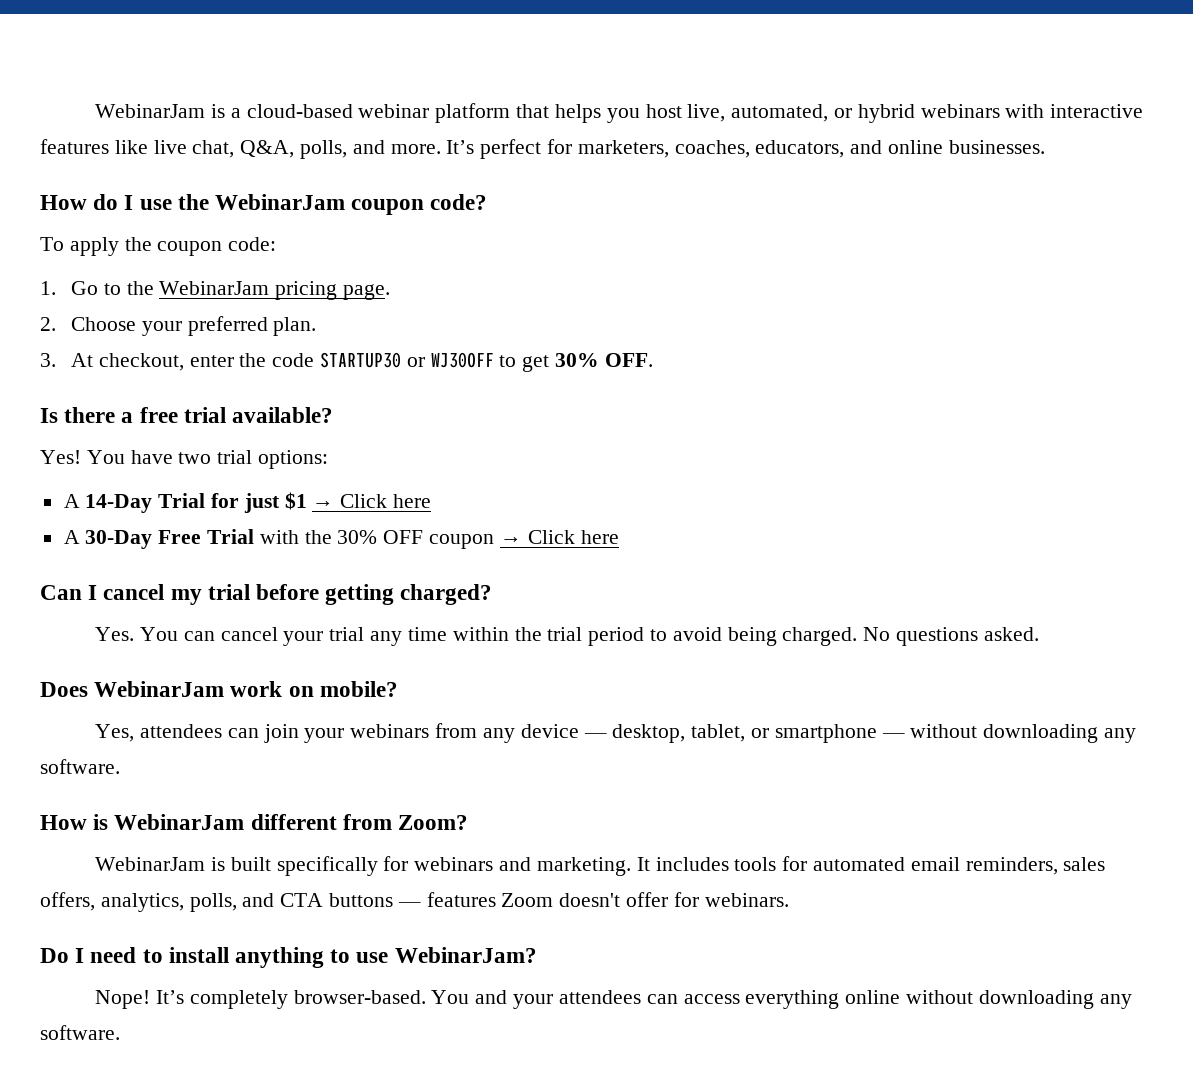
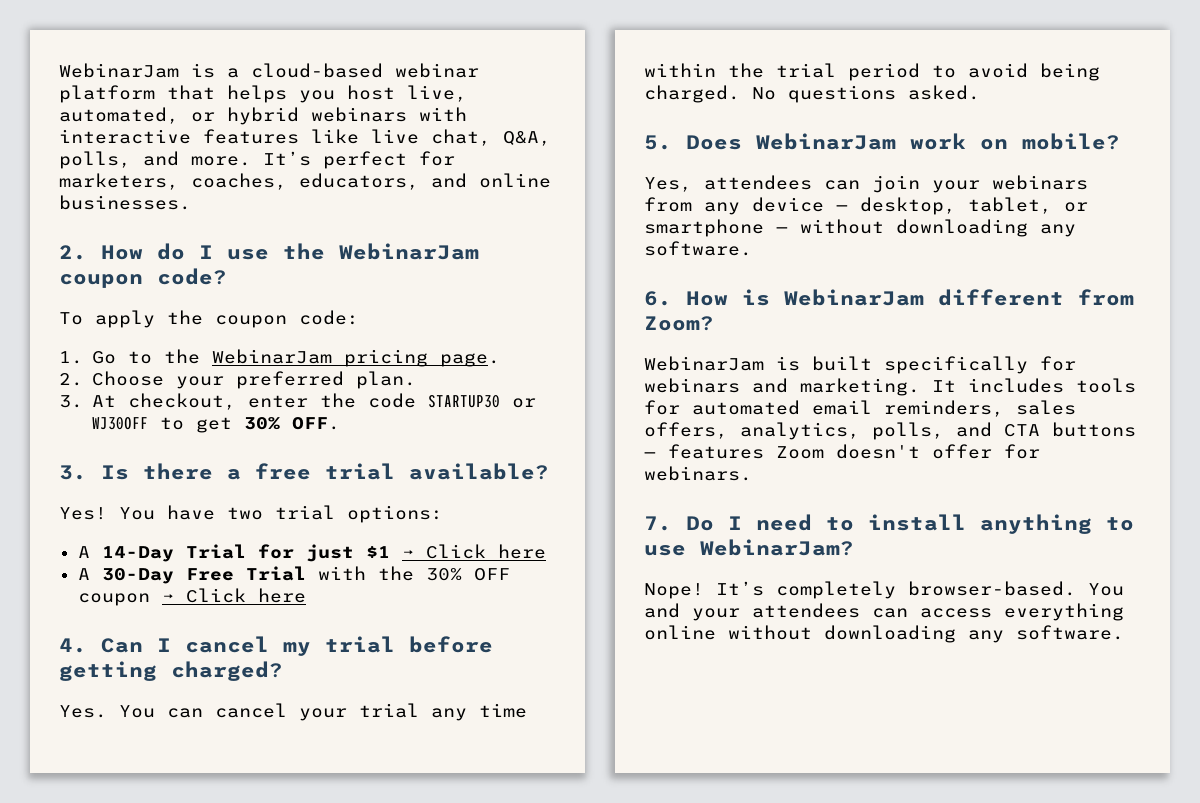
(1045, 147) none -> [59,245,87,260] 2.
(653, 360) none -> [59,465,87,480] 3.
(619, 537) none -> [59,638,87,653] 4.
(1039, 634) none -> [644,135,672,150] 5.
(120, 766) none -> [644,291,672,306] 6.
(789, 900) none -> [644,516,672,531] 7.

